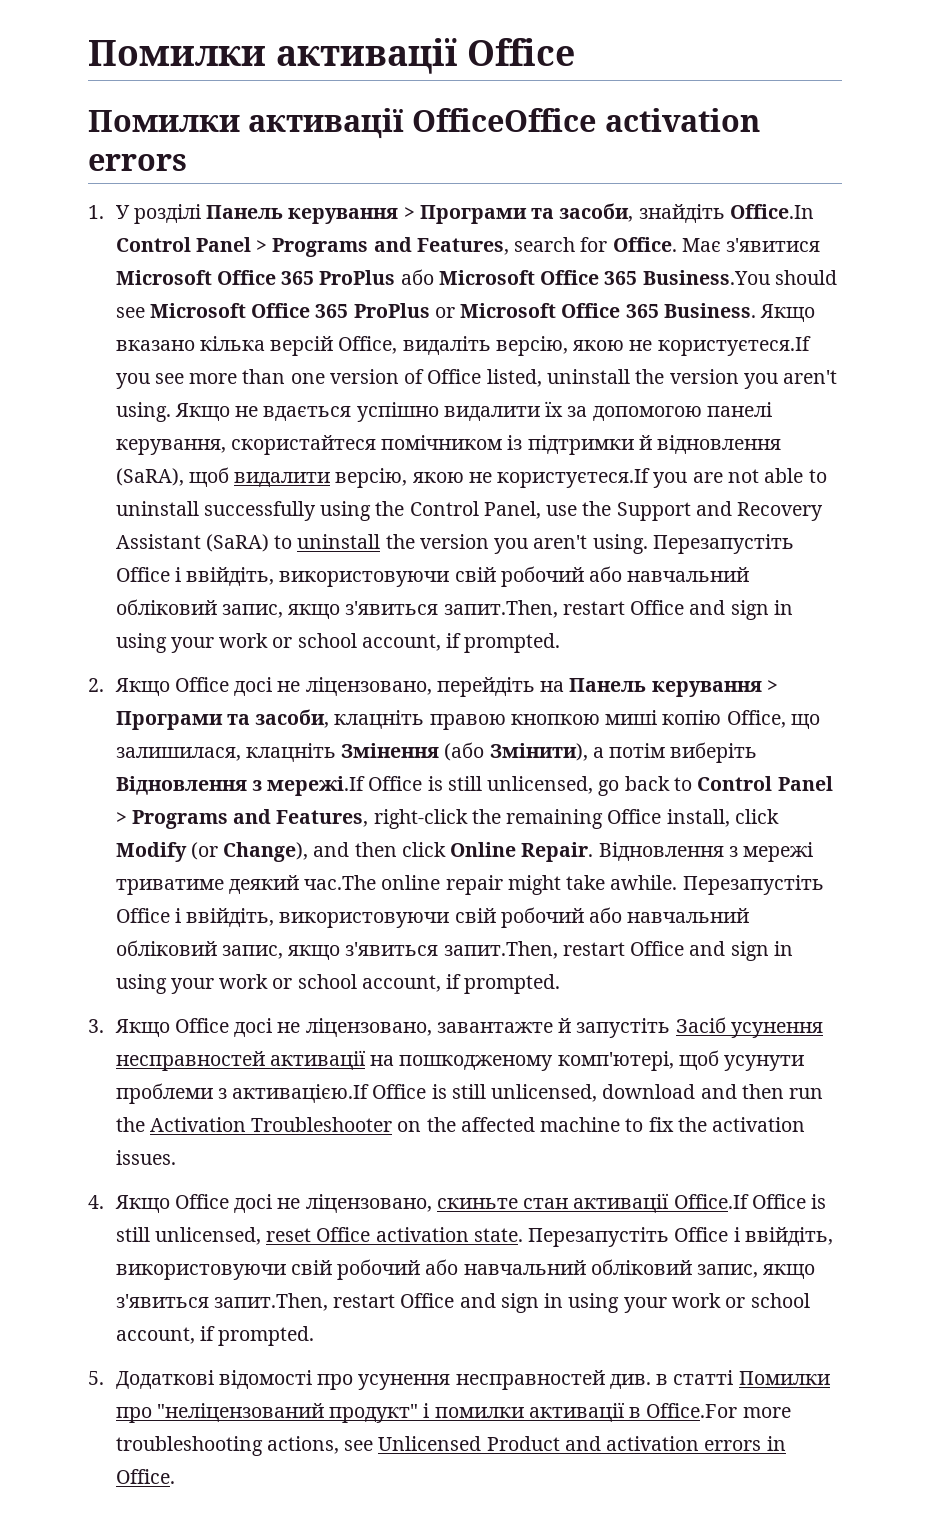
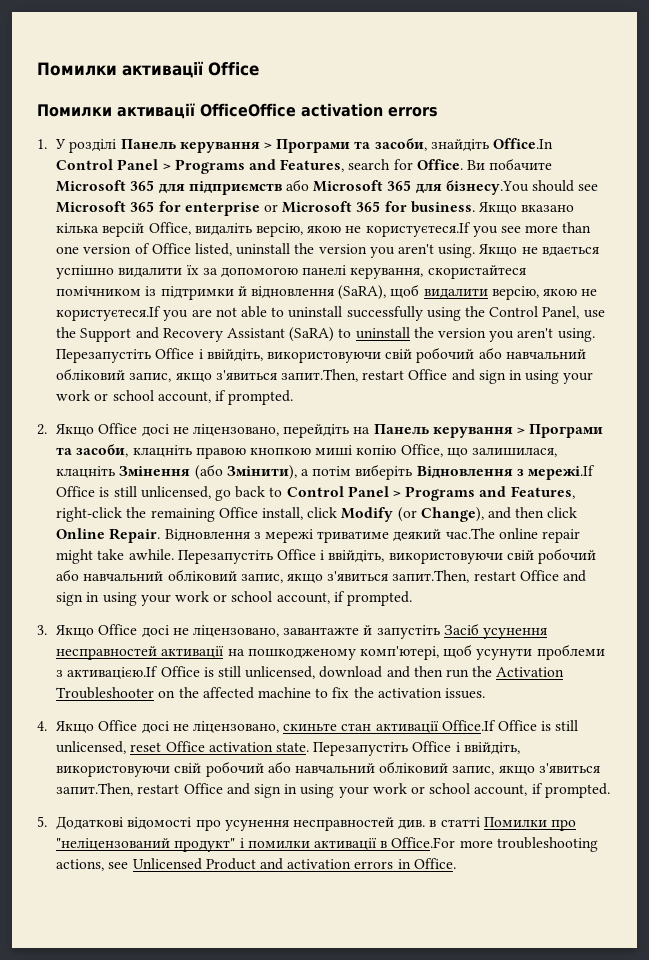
[682,238,821,252] [115,269,838,285] [115,303,757,318] Має з'явитися Microsoft Office 365 ProPlus або Microsoft Office 365 Business.You should see Microsoft Office 365 ProPlus or Microsoft Office 365 Business. -> [466,158,553,170] [56,179,599,195] [56,201,475,216] Ви побачите Microsoft 365 для підприємств або Microsoft 365 для бізнесу.You should see Microsoft 365 for enterprise or Microsoft 365 for business.

